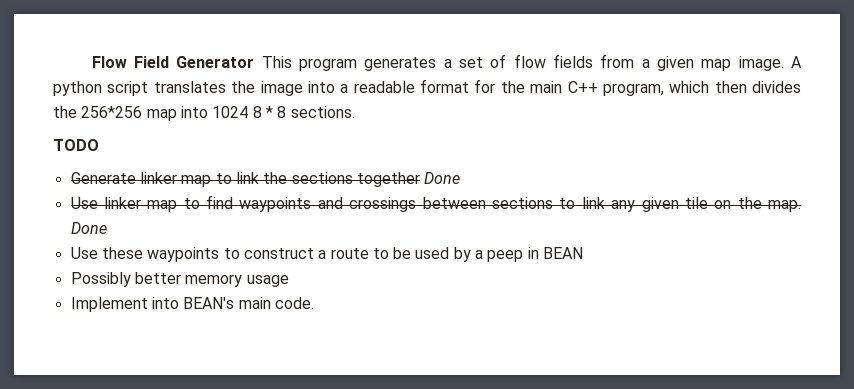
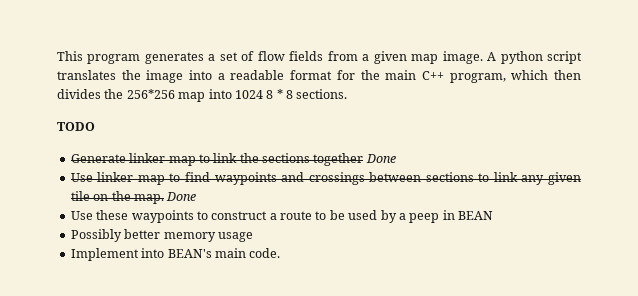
[91,56,255,68] Flow Field Generator -> (57, 56) none

